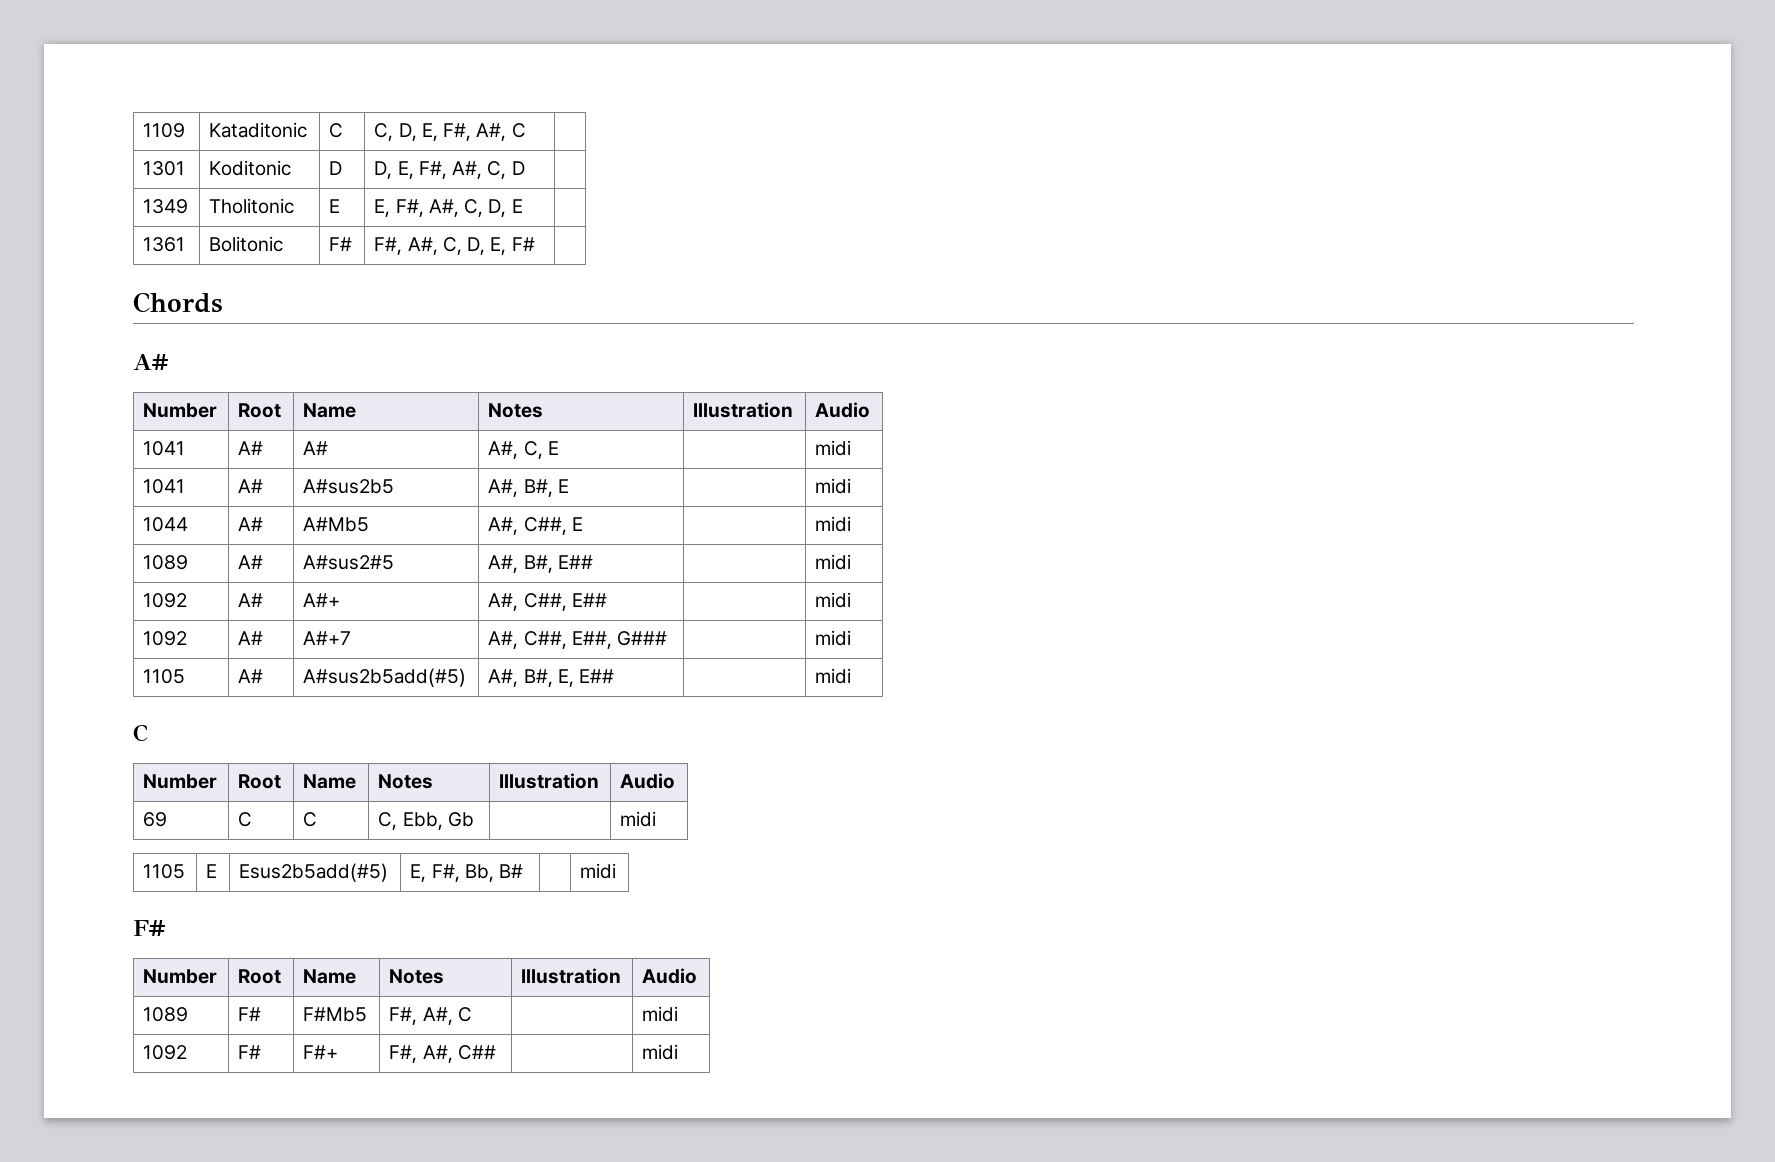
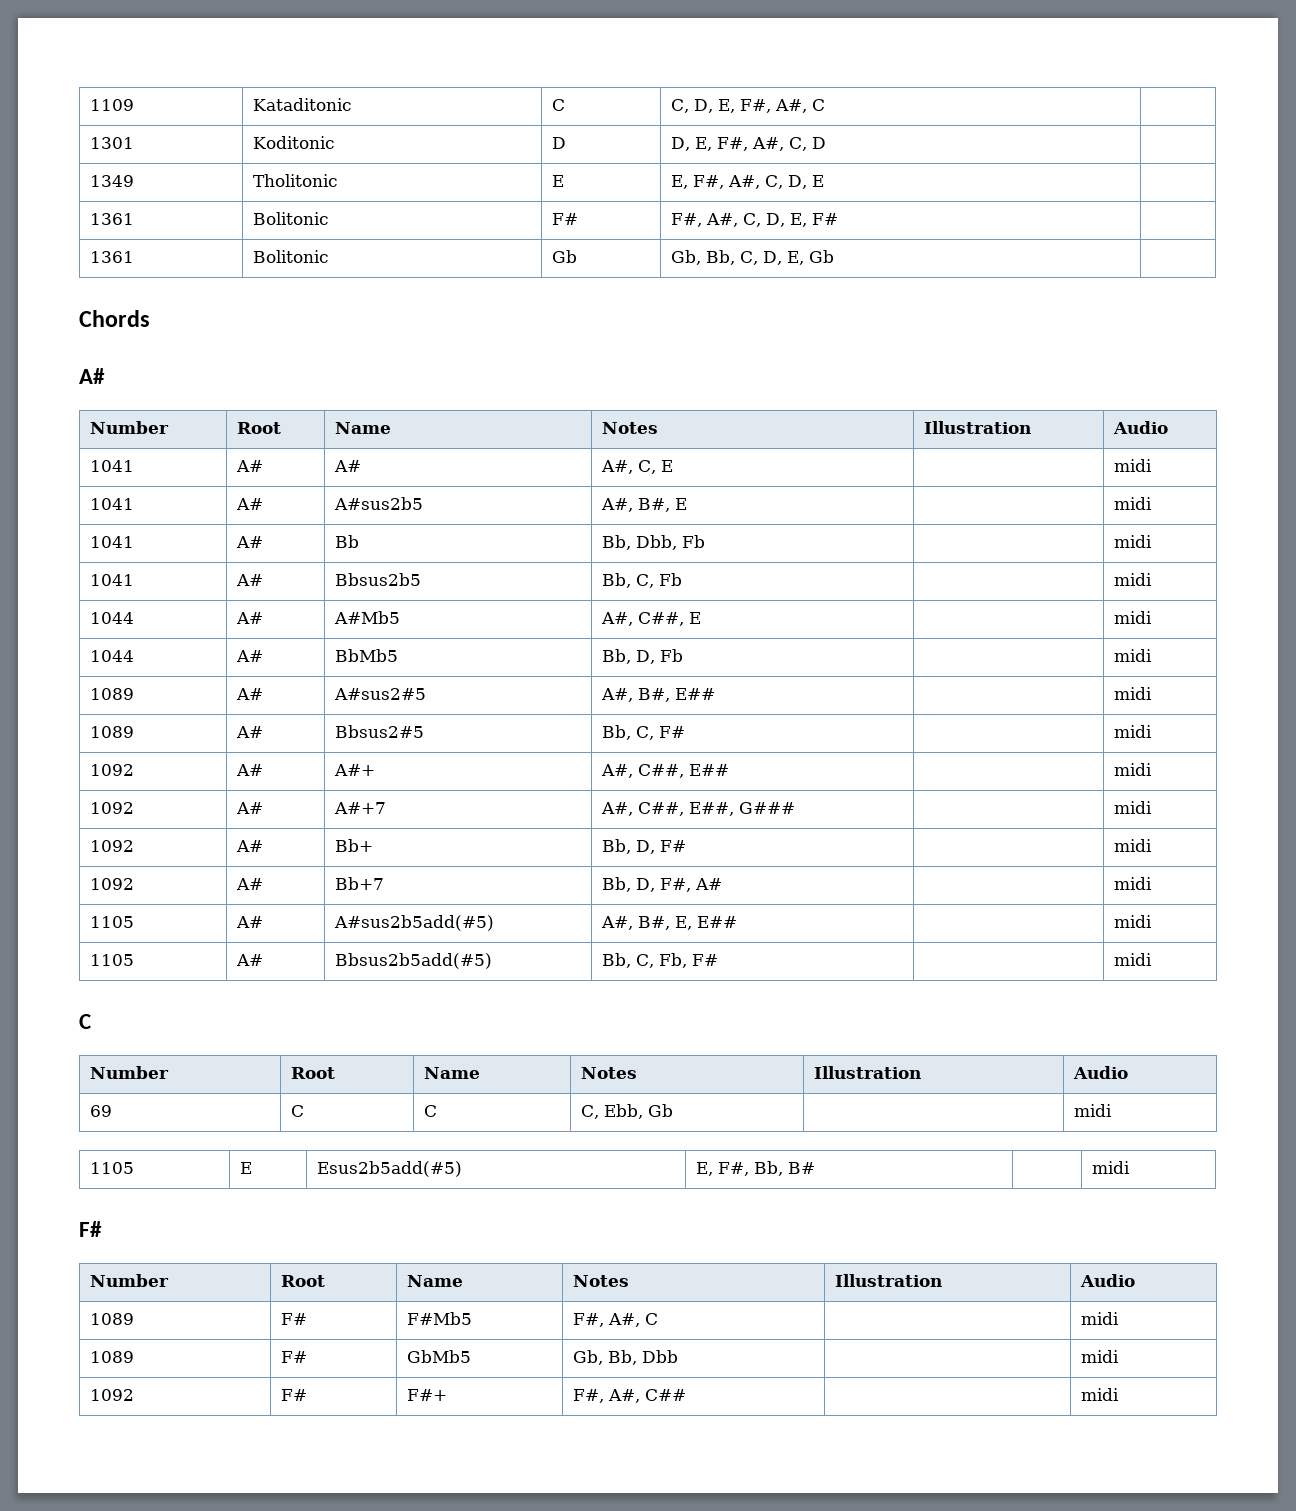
(535, 244) none -> [89,251,134,263] [252,250,329,263] [551,250,577,263] [670,250,834,265] // 1361 | Bolitonic | Gb | Gb, Bb, C, D, E, Gb |
(852, 486) none -> [89,536,134,548] [235,536,263,548] [334,535,359,548] [601,535,705,550] [1113,535,1152,548] [89,574,134,586] [235,574,263,586] [334,573,421,586] [601,573,682,588] [1113,573,1152,586] // 1041 | A# | Bb | Bb, Dbb, Fb | | midi // 1041 | A# | Bbsus2b5 | Bb, C, Fb | | midi
(852, 524) none -> [89,650,134,662] [235,650,263,662] [334,649,398,662] [601,649,683,664] [1113,649,1152,662] // 1044 | A# | BbMb5 | Bb, D, Fb | | midi
(852, 562) none -> [89,726,134,738] [235,726,263,738] [334,725,424,738] [601,725,685,740] [1113,725,1152,738] // 1089 | A# | Bbsus2#5 | Bb, C, F# | | midi
(852, 638) none -> [89,840,134,852] [235,840,263,852] [334,839,373,852] [601,839,686,854] [1113,839,1152,852] [89,878,134,890] [235,878,263,890] [334,877,384,890] [601,877,722,892] [1113,877,1152,890] // 1092 | A# | Bb+ | Bb, D, F# | | midi // 1092 | A# | Bb+7 | Bb, D, F#, A# | | midi
(852, 676) none -> [89,954,134,966] [235,954,263,966] [334,953,492,969] [601,953,718,968] [1113,953,1152,966] // 1105 | A# | Bbsus2b5add(#5) | Bb, C, Fb, F# | | midi
(679, 1014) none -> [89,1351,134,1363] [280,1351,307,1363] [406,1350,471,1363] [572,1350,678,1365] [1080,1350,1119,1363] // 1089 | F# | GbMb5 | Gb, Bb, Dbb | | midi

